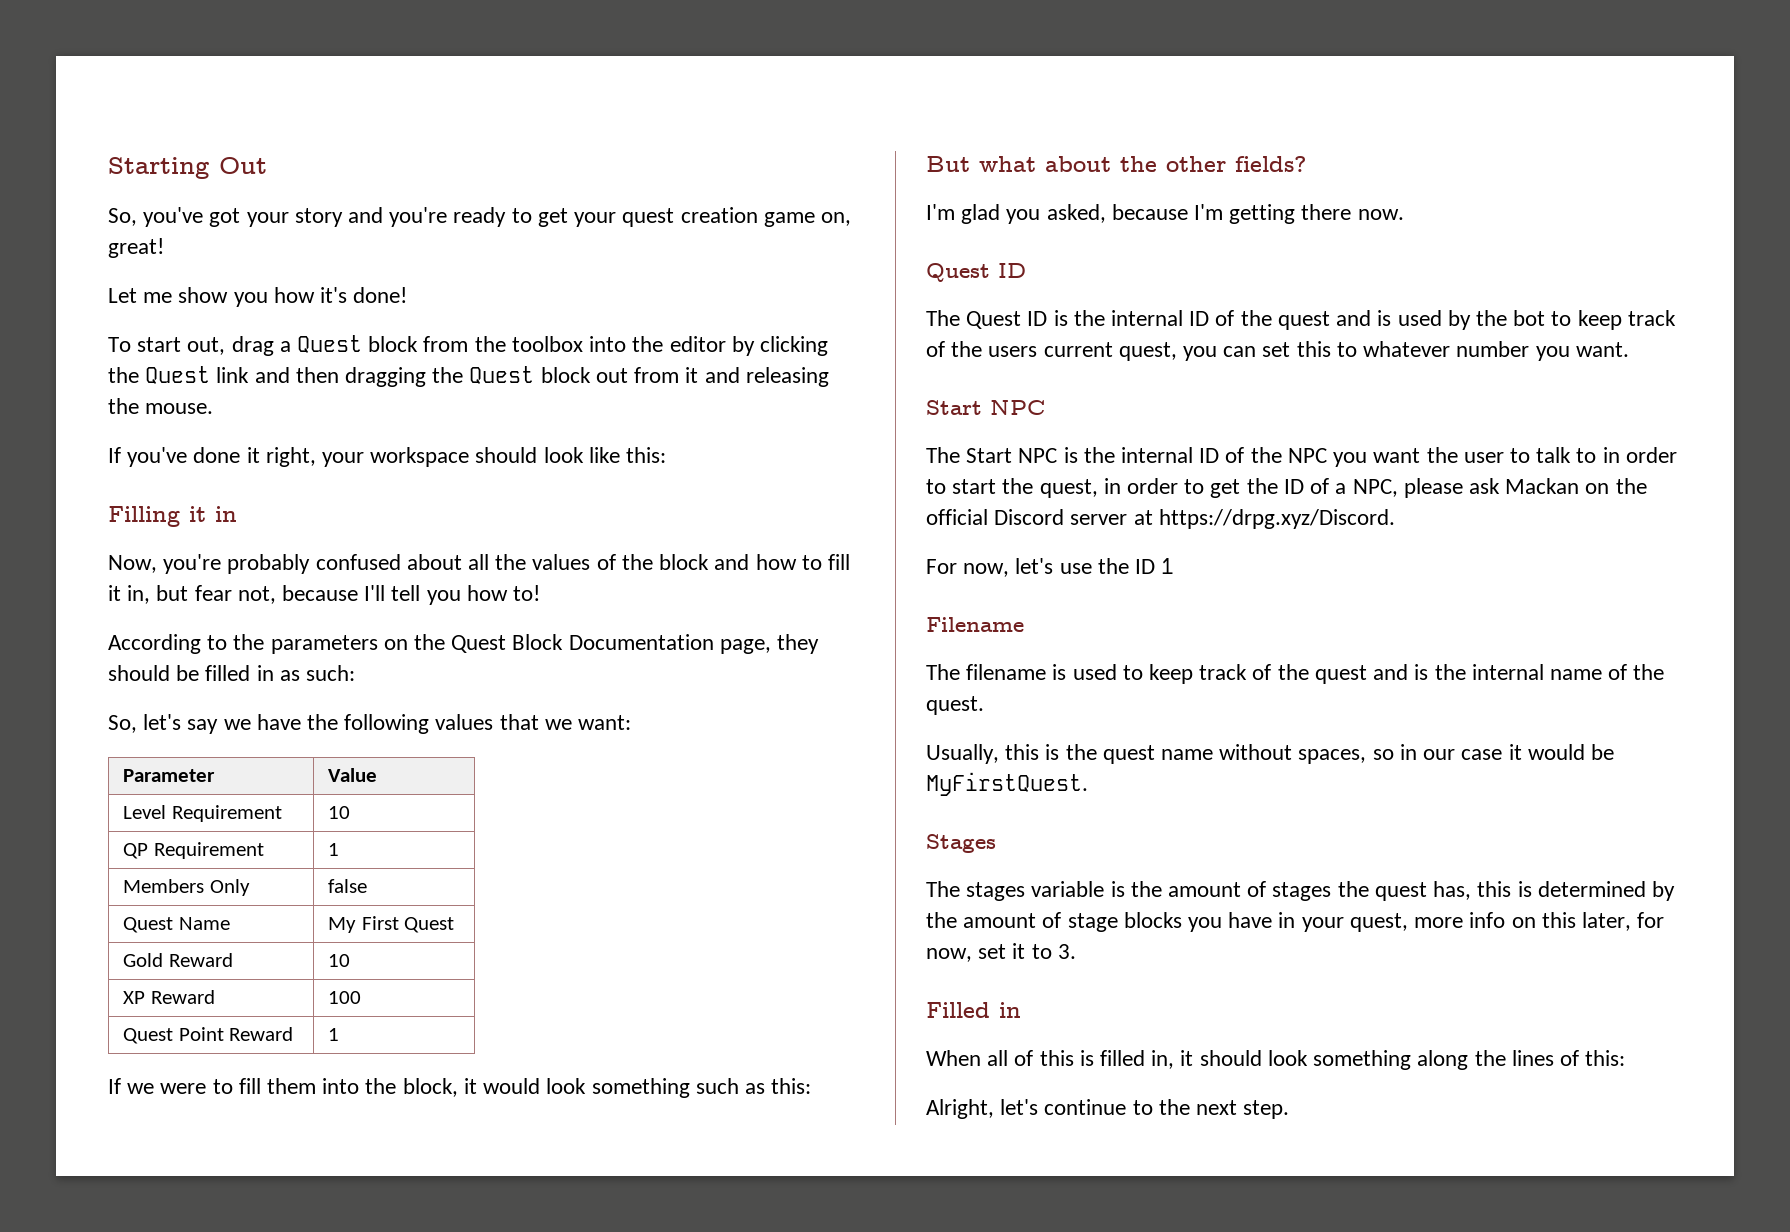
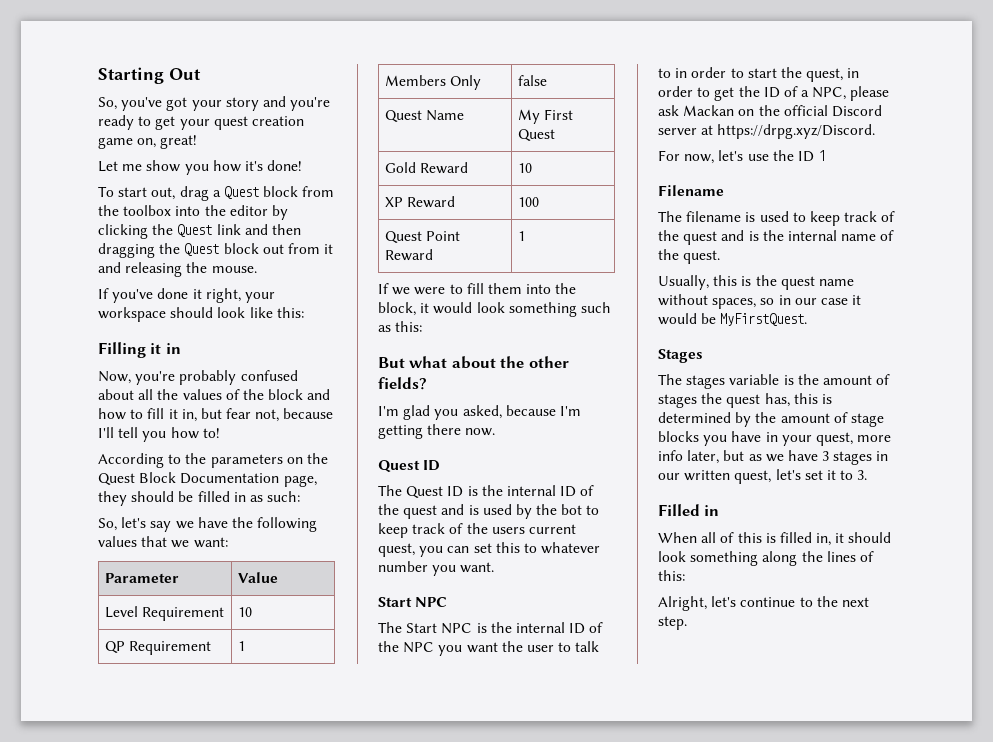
[1511,912,1665,931] [926,948,972,962] on this later, for now, -> [687,450,889,465] [658,469,801,484] later, but as we have 3 stages in our written quest, let's

